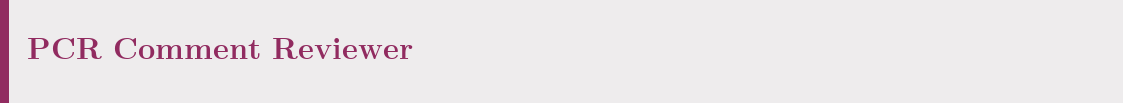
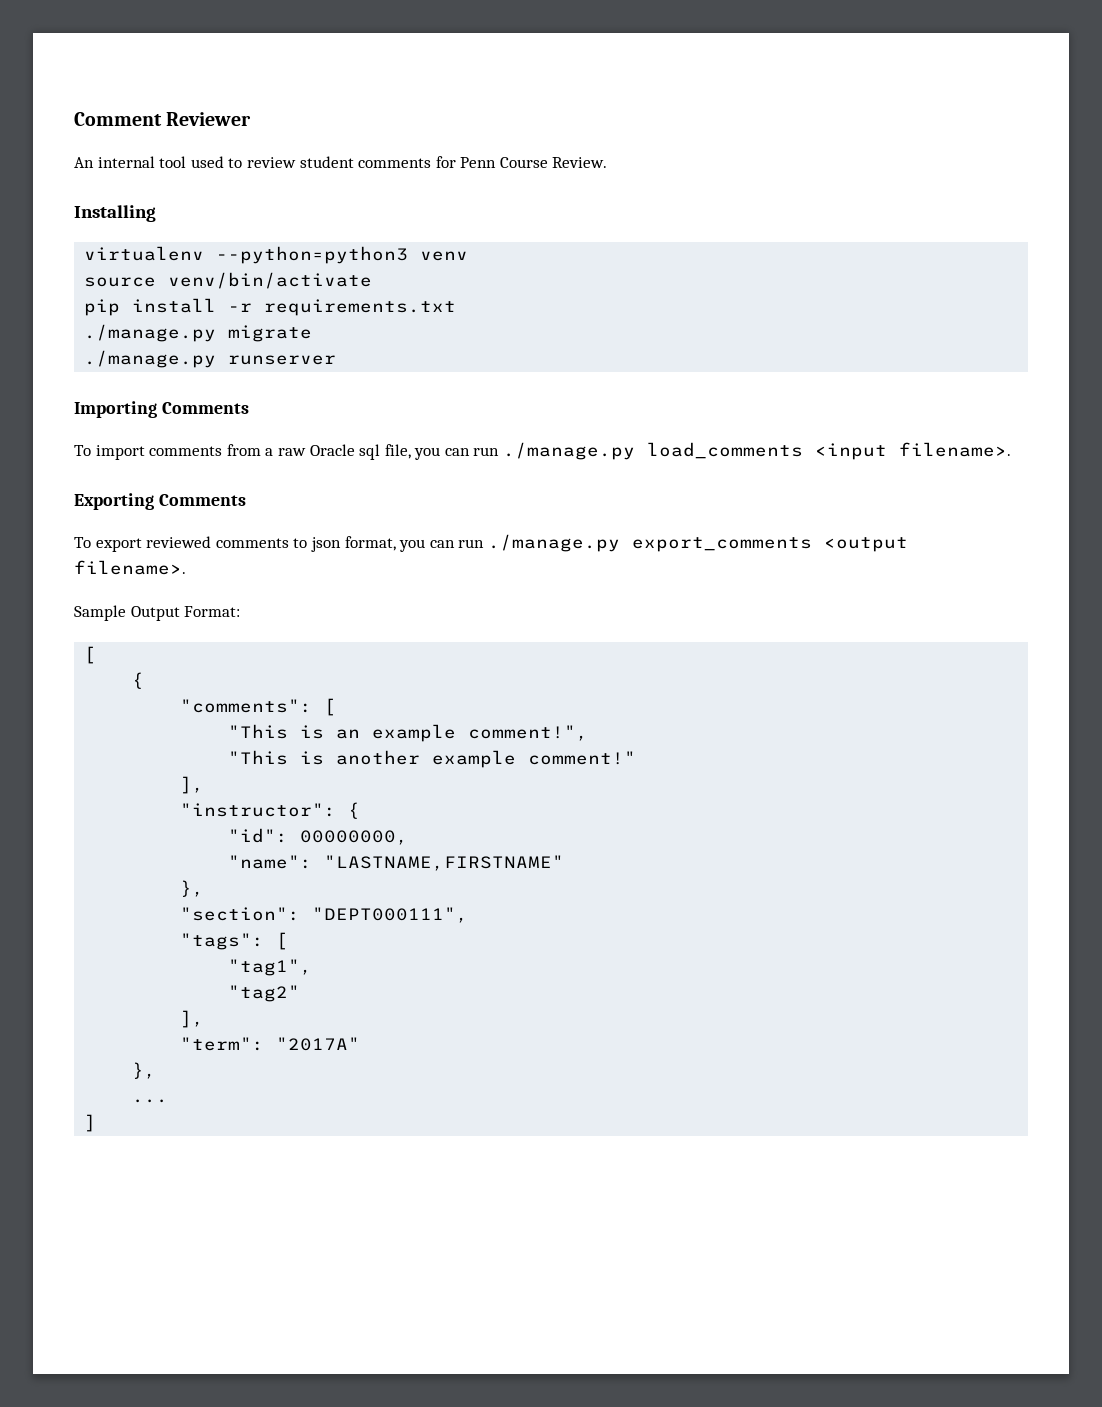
[27,38,102,59] PCR -> (74, 119) none
(413, 48) none -> [74,156,608,168] [74,205,156,222] [84,246,469,264] [84,272,373,289] [84,298,457,316] [84,324,313,342] [84,350,337,368] [74,401,249,418] [74,442,1012,460] [74,493,246,510] [74,534,908,552] [74,560,186,575] [74,605,241,621] [84,646,97,664] [132,672,145,689] [180,698,337,716] [228,724,589,742] [228,750,637,768] [180,776,205,794] [180,802,361,819] [228,828,409,845] [228,855,565,871] [180,880,205,897] [180,907,469,923] [180,932,289,950] [228,959,313,976] [228,985,301,1002] [180,1010,205,1028] [180,1037,361,1051] [132,1062,157,1079] [132,1099,169,1103] [84,1114,97,1132] // An internal tool used to review student comments for Penn Course Review. // Installing // virtualenv --python=python3 venv // source venv/bin/activate // pip install -r requirements.txt // ./manage.py migrate // ./manage.py runserver // Importing Comments // To import comments from a raw Oracle sql file, you can run ./manage.py load_comments <input filename>. // Exporting Comments // To export reviewed comments to json format, you can run ./manage.py export_comments <output filename>. // Sample Output Format: // [ // { // "comments": [ // "This is an example comment!", // "This is another example comment!" // ], // "instructor": { // "id": 00000000, // "name": "LASTNAME,FIRSTNAME" // }, // "section": "DEPT000111", // "tags": [ // "tag1", // "tag2" // ], // "term": "2017A" // }, // ... // ]

